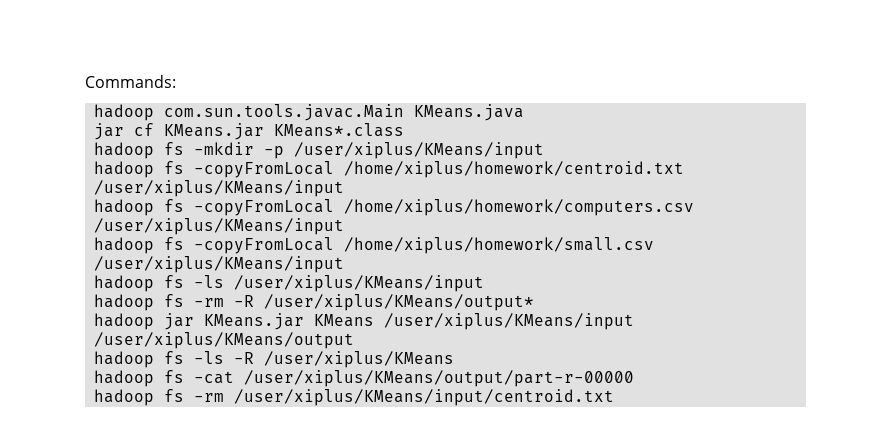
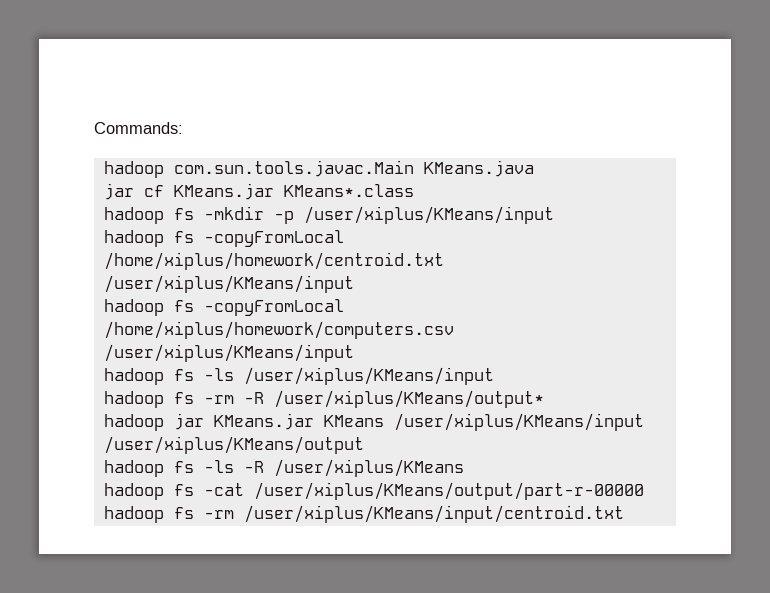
[94,237,655,254] [94,256,345,273] // hadoop fs -copyFromLocal /home/xiplus/homework/small.csv /user/xiplus/KMeans/input -> (354, 353) none

